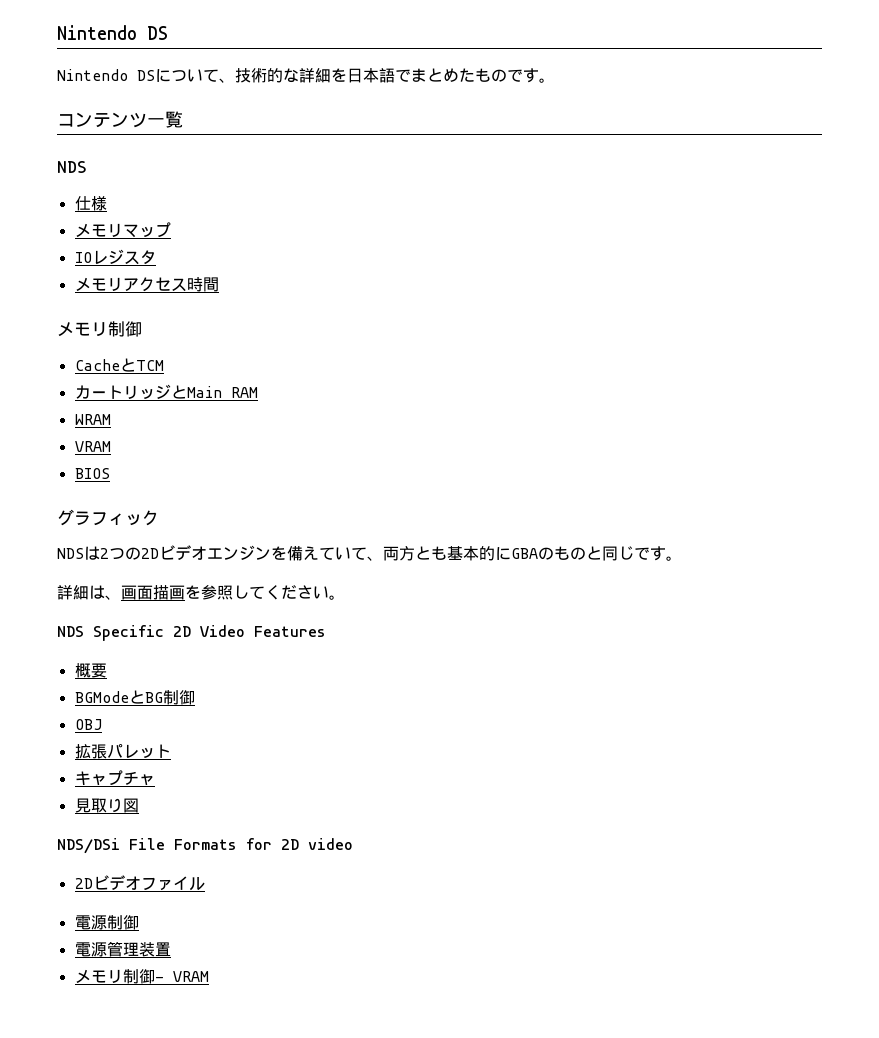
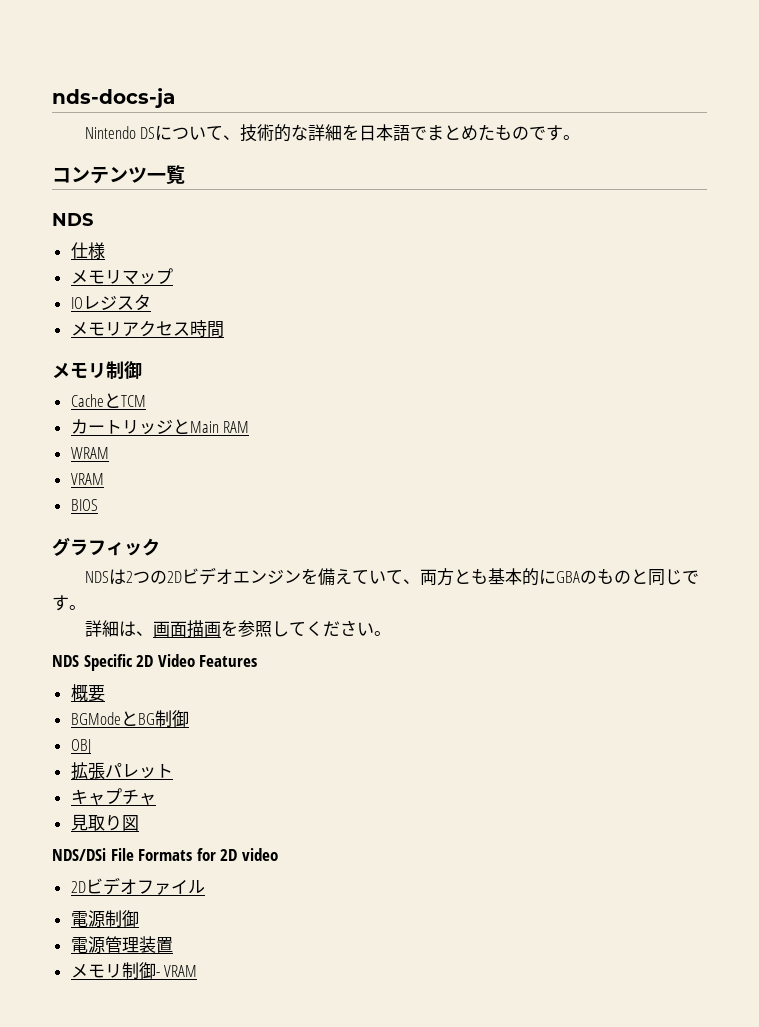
[57,25,168,40] Nintendo DS -> [52,88,175,108] nds-docs-ja

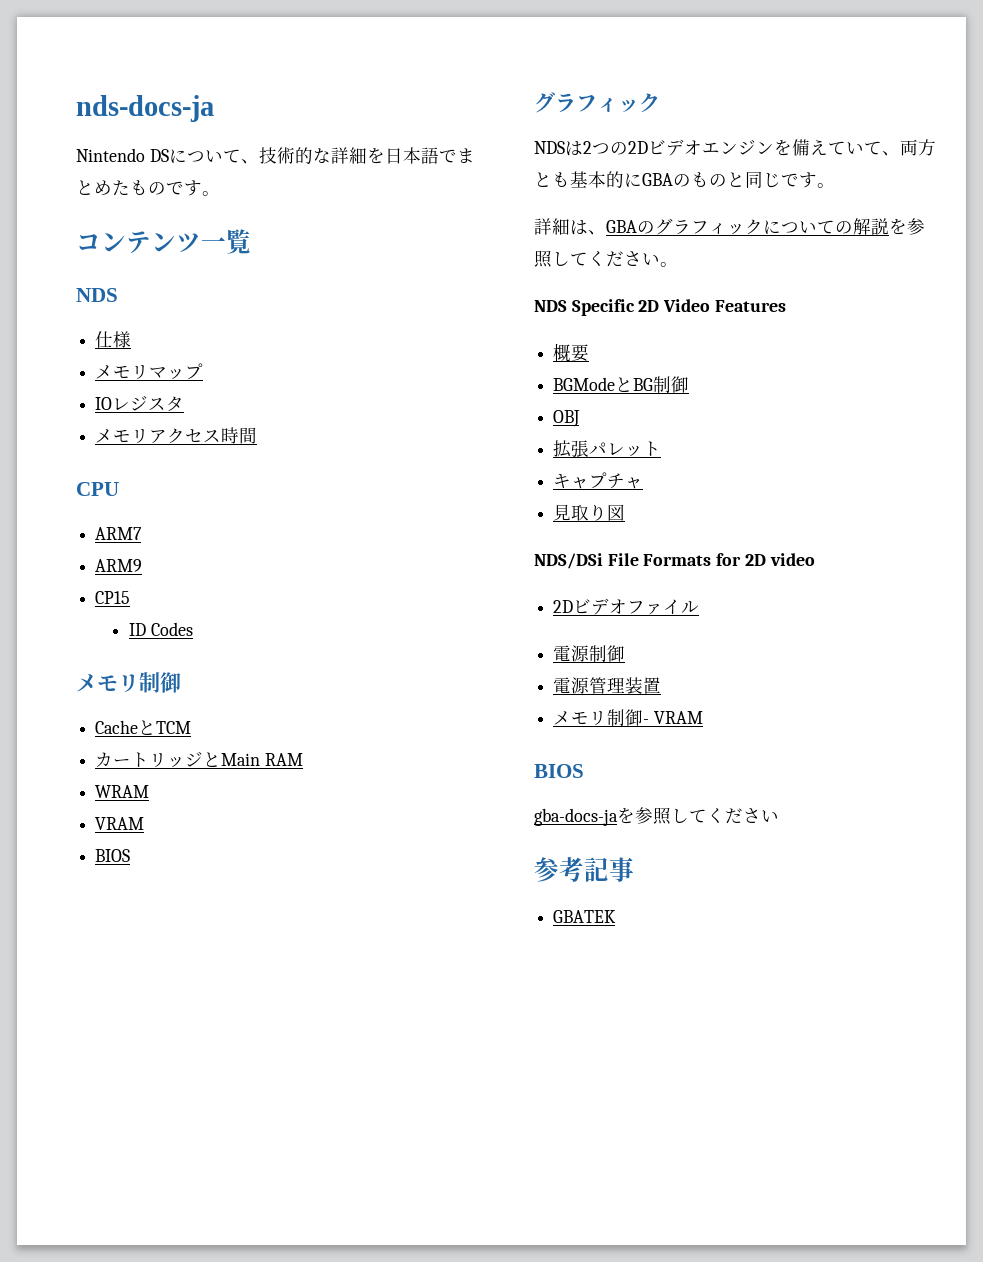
(224, 329) none -> [76,482,119,496] [95,527,143,540] [95,559,143,572] [95,591,131,604] [128,622,193,636] // CPU // ARM7 // ARM9 // CP15 // ID Codes
[152,620,221,638] 画面描画 -> [606,218,889,235] GBAのグラフィックについての解説
(198, 971) none -> [534,764,584,778] [534,807,779,826] [534,857,634,882] [553,910,617,923] // BIOS // gba-docs-jaを参照してください // 参考記事 // GBATEK

